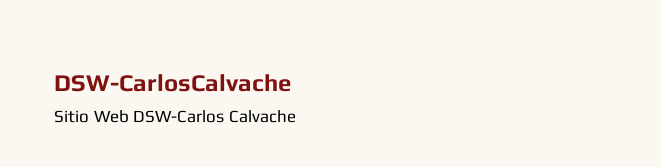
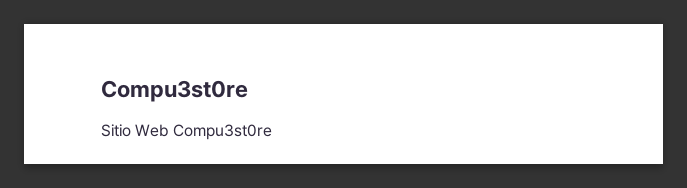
[54,74,291,92] DSW-CarlosCalvache -> [101,80,248,102] Compu3st0re
[133,110,296,123] DSW-Carlos Calvache -> [172,124,272,140] Compu3st0re

